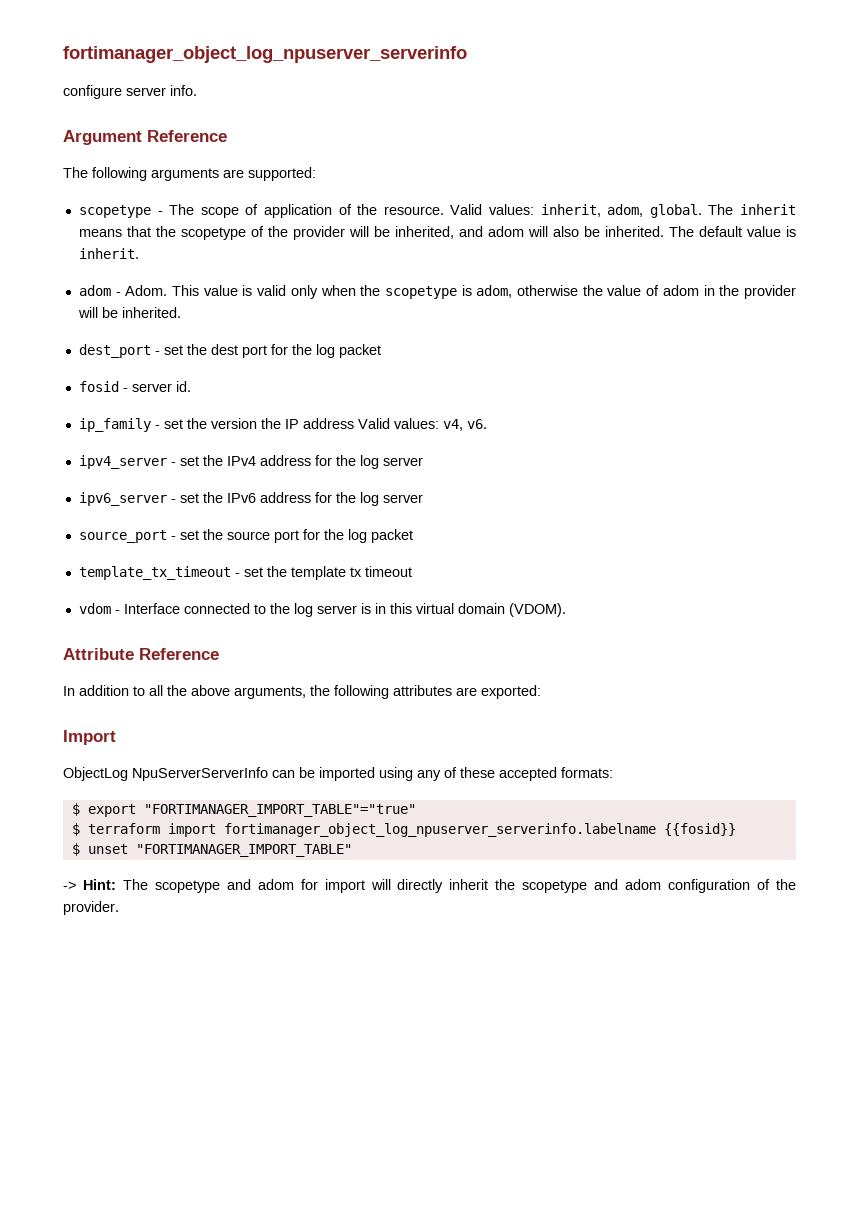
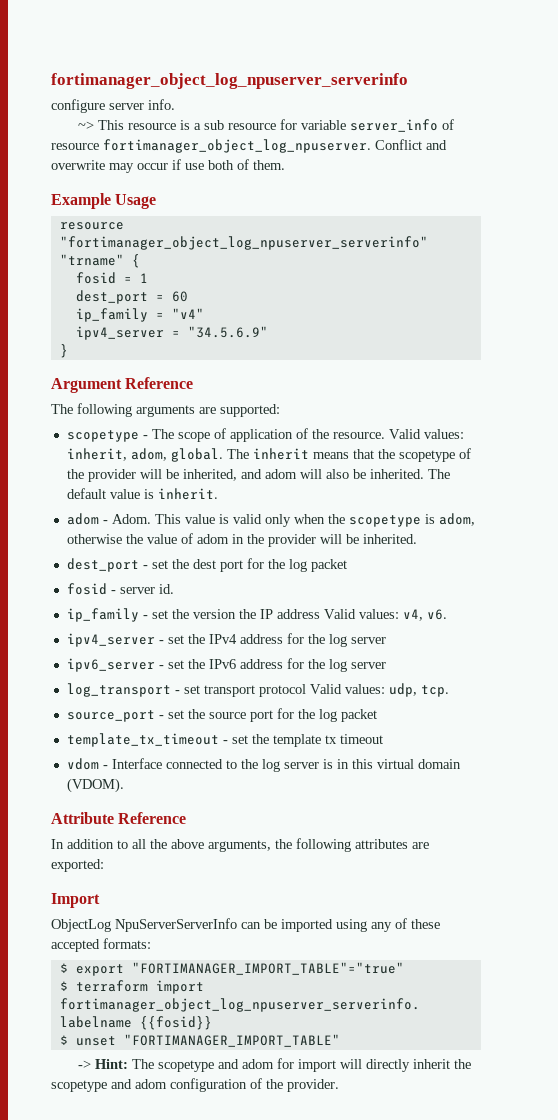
(197, 90) none -> [77,119,454,132] [51,139,447,153] [51,159,285,173] [51,193,157,209] [59,222,124,230] [59,236,428,250] [59,254,140,268] [75,272,148,284] [75,290,188,304] [75,308,204,322] [75,326,268,340] [59,344,68,358] // ~> This resource is a sub resource for variable server_info of resource fortimanager_object_log_npuserver. Conflict and overwrite may occur if use both of them. // Example Usage // resource "fortimanager_object_log_npuserver_serverinfo" "trname" { // fosid = 1 // dest_port = 60 // ip_family = "v4" // ipv4_server = "34.5.6.9" // }
(423, 498) none -> [66,683,449,697] // log_transport - set transport protocol Valid values: udp, tcp.

